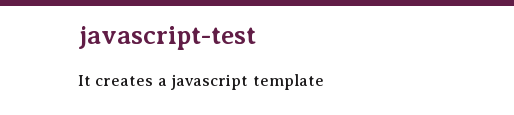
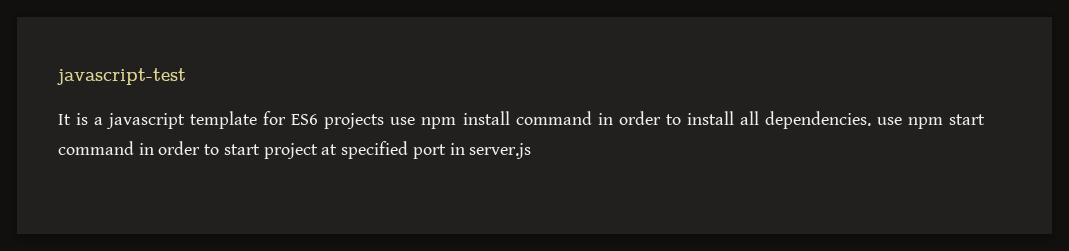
[95,76,154,86] creates -> [76,113,89,125] is
(324, 82) none -> [263,111,985,129] [58,141,532,159] for ES6 projects use npm install command in order to install all dependencies. use npm start command in order to start project at specified port in server.js

